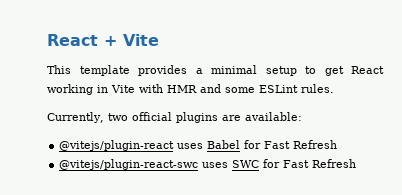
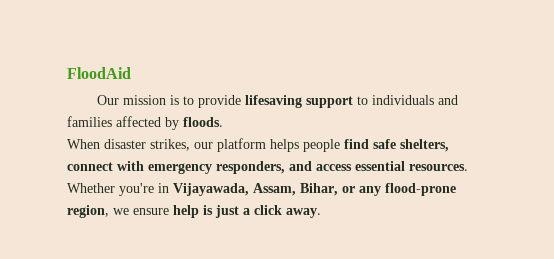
[47,34,159,46] [47,65,384,76] [47,84,334,95] [47,112,302,123] [59,140,338,151] [59,159,357,170] React + Vite // This template provides a minimal setup to get React working in Vite with HMR and some ESLint rules. // Currently, two official plugins are available: // @vitejs/plugin-react uses Babel for Fast Refresh // @vitejs/plugin-react-swc uses SWC for Fast Refresh -> [67,67,131,79] [97,95,459,108] [67,116,223,130] [67,138,449,152] [67,161,468,174] [67,183,456,196] [67,205,321,218] FloodAid // Our mission is to provide lifesaving support to individuals and families affected by floods. // When disaster strikes, our platform helps people find safe shelters, connect with emergency responders, and access essential resources. Whether you're in Vijayawada, Assam, Bihar, or any flood-prone region, we ensure help is just a click away.

